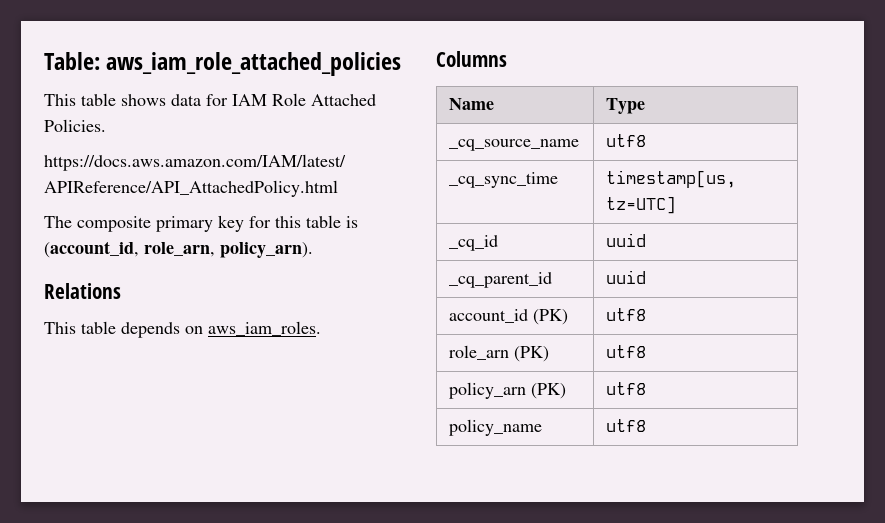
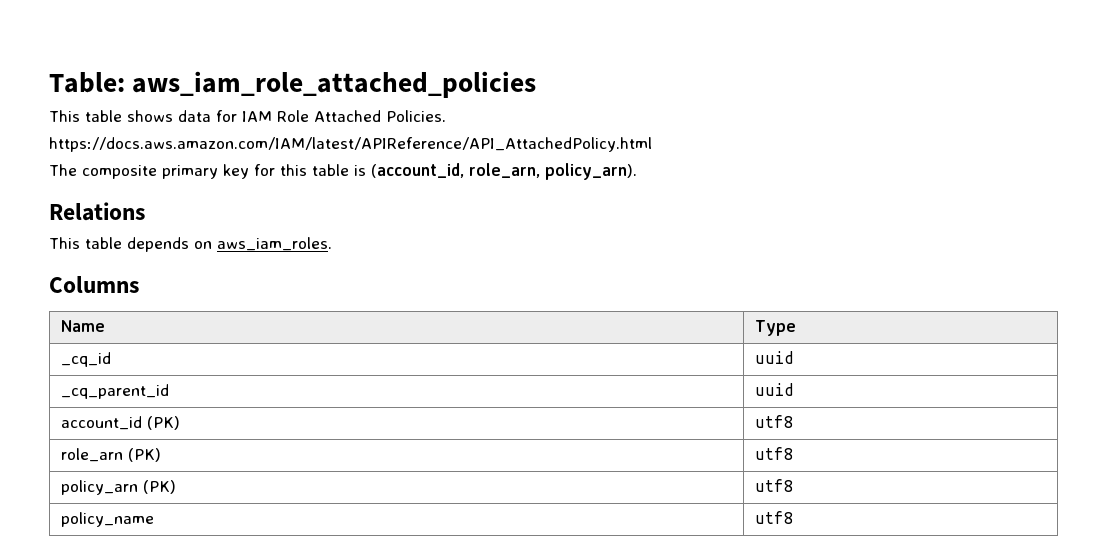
[449,139,580,151] [606,134,647,147] [449,172,559,188] [606,170,737,188] [606,196,677,214] // _cq_source_name | utf8 // _cq_sync_time | timestamp[us, tz=UTC] -> (796, 328) none

